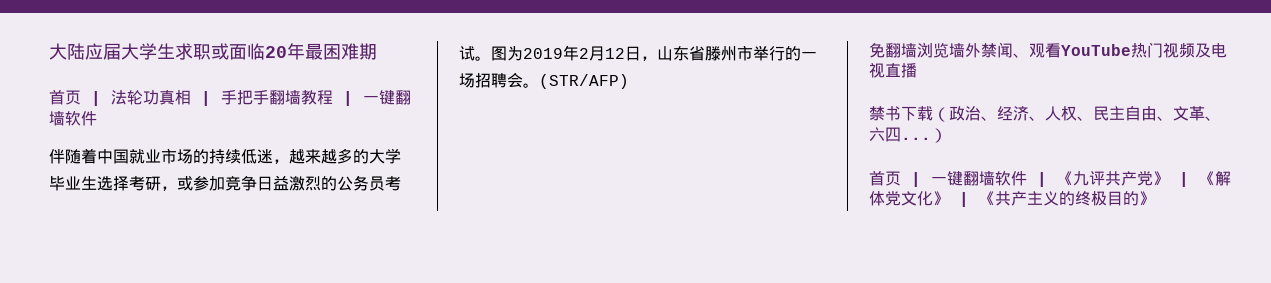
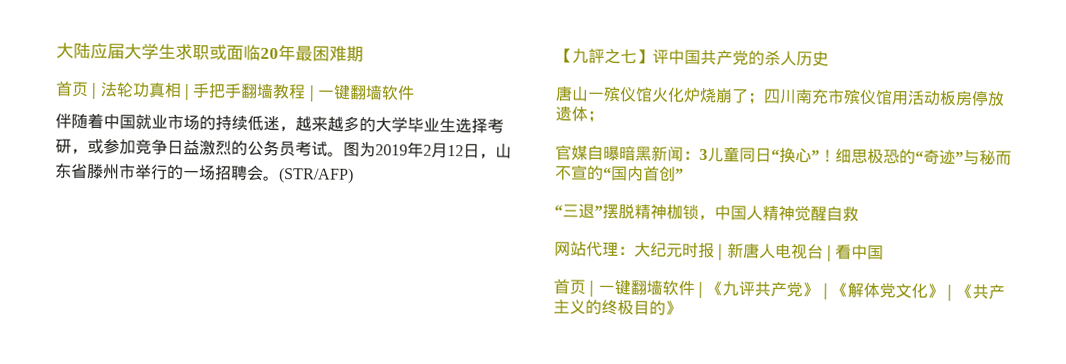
[869,42,1227,58] [869,62,917,78] [869,106,1221,122] [869,127,947,143] 免翻墙浏览墙外禁闻、观看YouTube热门视频及电视直播 // 禁书下载（政治、经济、人权、民主自由、文革、六四...） -> [556,48,829,67] [555,86,1005,107] [555,106,604,123] [555,144,1012,166] [555,164,684,182] [554,203,859,222] [554,241,885,262] 【九評之七】评中国共产党的杀人历史 // 唐山一殡仪馆火化炉烧崩了；四川南充市殡仪馆用活动板房停放遗体； // 官媒自曝暗黑新闻：3儿童同日“换心”！细思极恐的“奇迹”与秘而不宣的“国内首创” // “三退”摆脱精神枷锁，中国人精神觉醒自救 // 网站代理：大纪元时报 | 新唐人电视台 | 看中国

